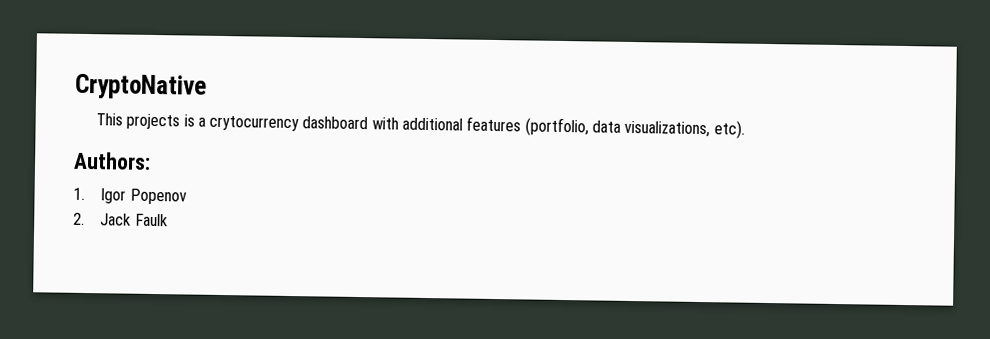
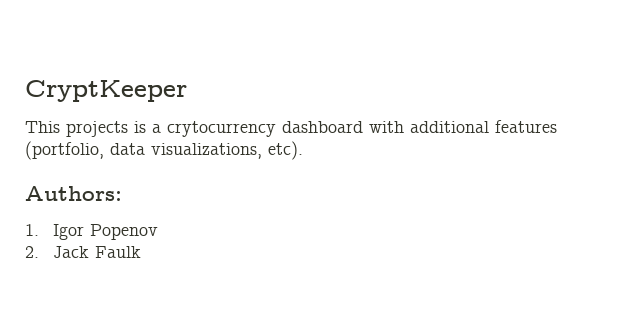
[75,73,207,100] CryptoNative -> [25,80,187,102] CryptKeeper

